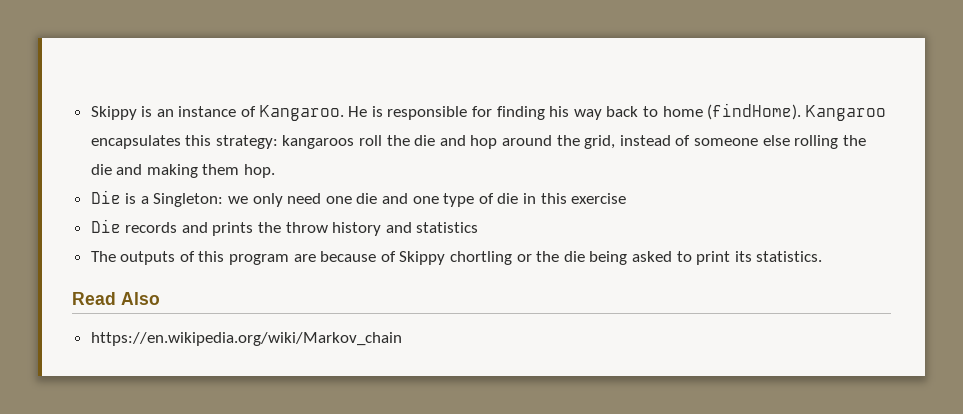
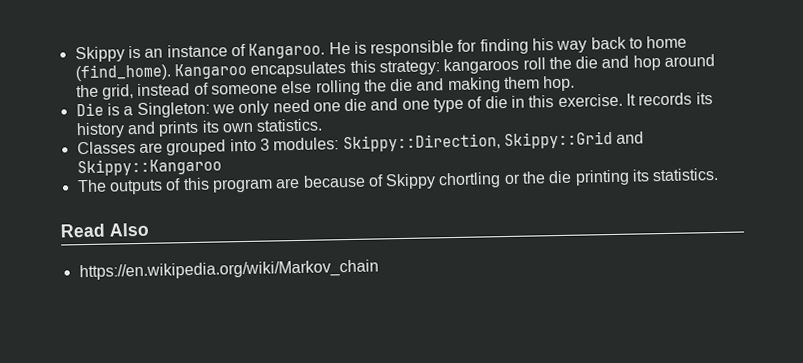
[707,103,802,120] (findHome). -> [74,63,172,82] (find_home).
[571,193,627,204] [90,219,479,236] exercise // Die records and prints the throw history and statistics -> [557,92,713,108] [75,118,324,139] [76,130,645,156] [76,157,222,177] exercise. It records its history and prints its own statistics. // Classes are grouped into 3 modules: Skippy::Direction, Skippy::Grid and Skippy::Kangaroo
[589,251,731,265] being asked to print -> [574,169,630,186] printing

